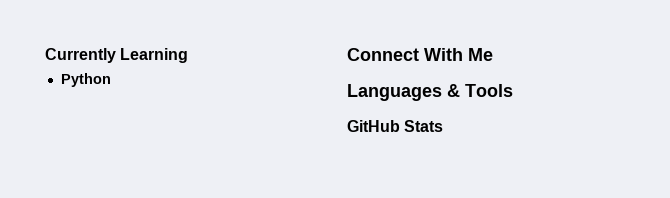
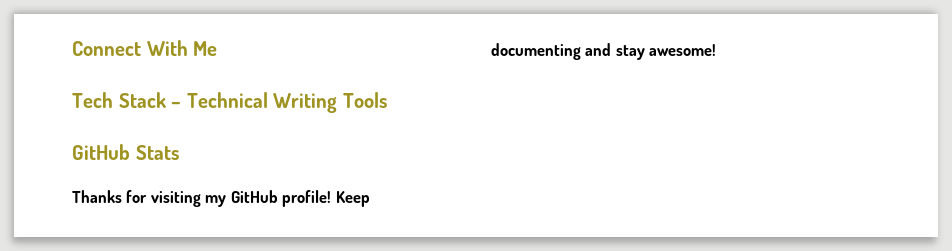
[45,48,189,63] [60,73,111,87] Currently Learning // Python // -> (72, 48) none
[347,84,513,101] [347,120,444,132] Languages & Tools // GitHub Stats -> [72,92,387,113] [72,144,179,160] [72,190,370,207] [491,43,717,60] Tech Stack – Technical Writing Tools // GitHub Stats // Thanks for visiting my GitHub profile! Keep documenting and stay awesome!

